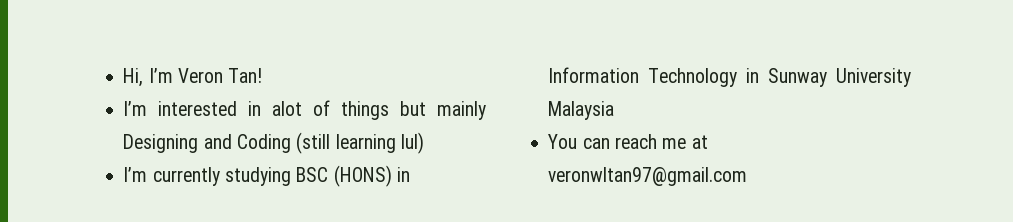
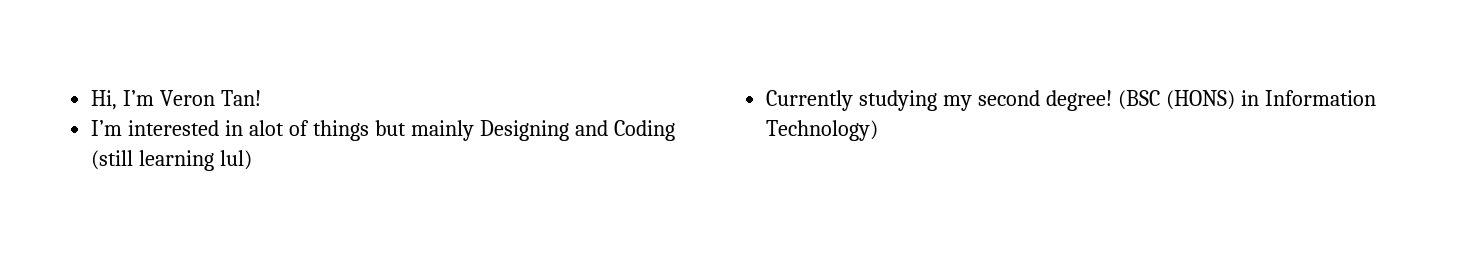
[123,165,410,187] [548,67,911,87] [548,101,615,120] [548,134,708,149] [548,167,748,186] I’m currently studying BSC (HONS) in Information Technology in Sunway University Malaysia // You can reach me at veronwltan97@gmail.com -> [766,90,1376,111] [766,120,879,141] Currently studying my second degree! (BSC (HONS) in Information Technology)

